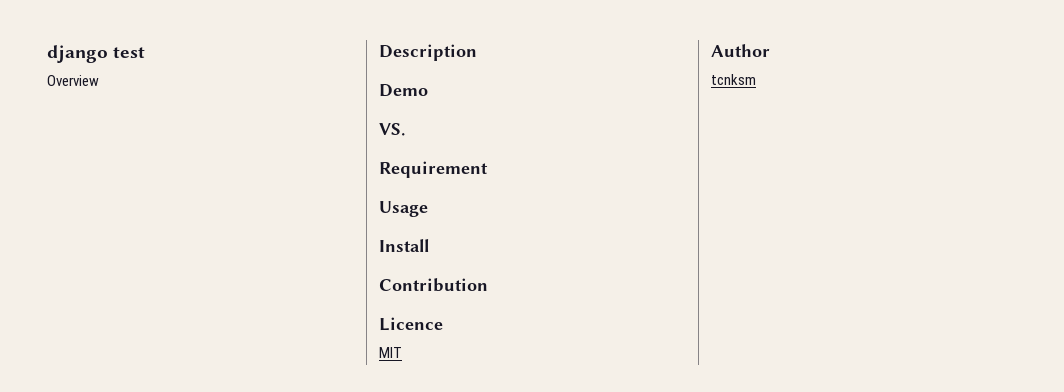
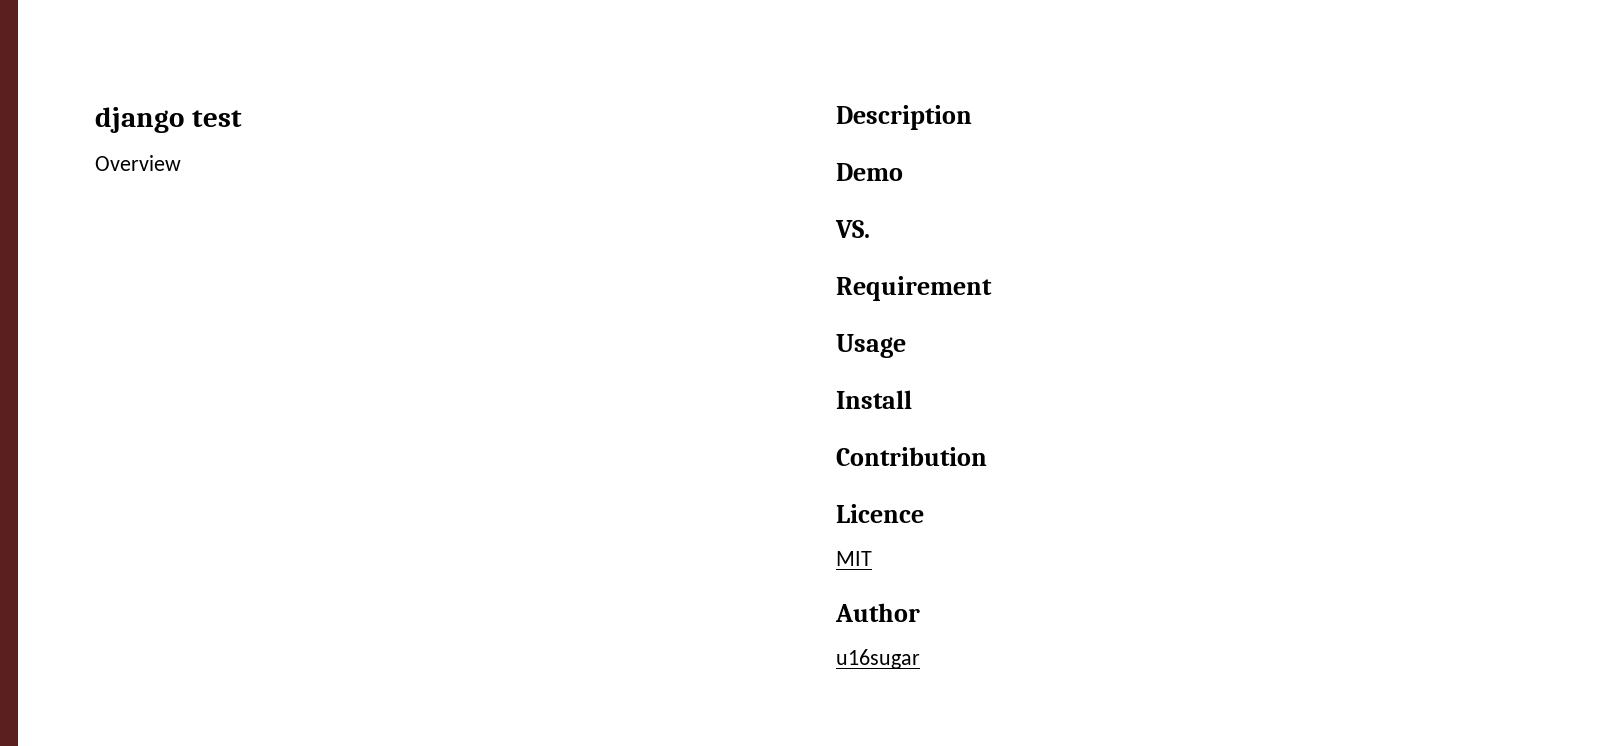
[711,74,756,85] tcnksm -> [836,649,920,669] u16sugar

